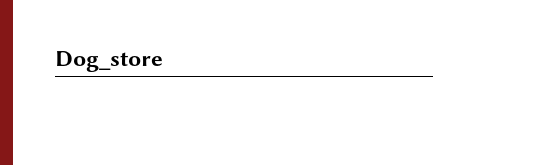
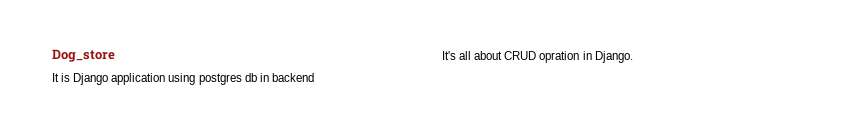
(163, 61) none -> [52,73,314,85] [442,51,633,63] // It is Django application using postgres db in backend // It's all about CRUD opration in Django.

